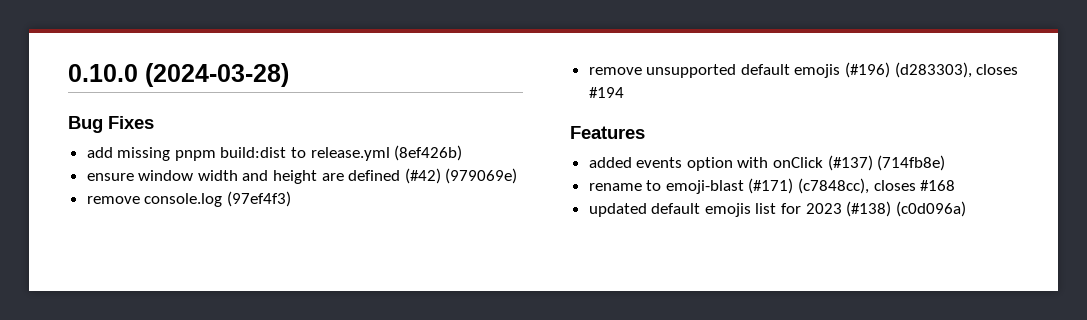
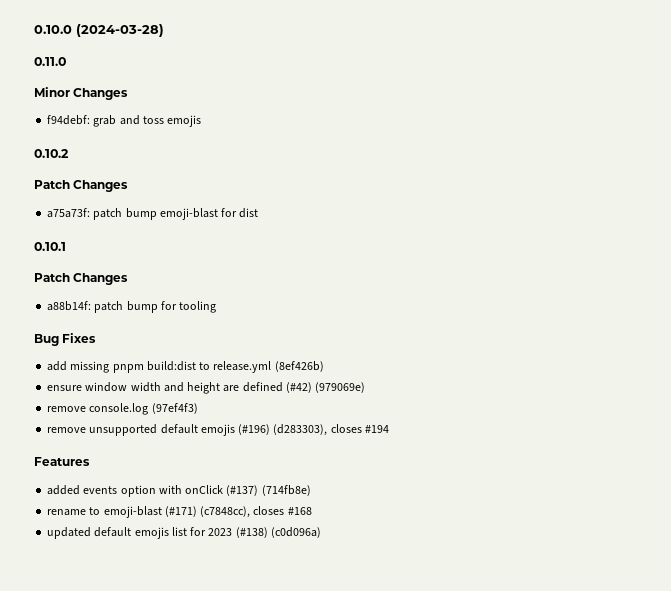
(289, 75) none -> [34,57,66,66] [34,87,129,100] [47,115,202,127] [34,149,69,158] [34,180,129,192] [47,208,259,220] [34,242,66,251] [34,273,129,285] [47,301,217,313] // 0.11.0 // Minor Changes // f94debf: grab and toss emojis // 0.10.2 // Patch Changes // a75a73f: patch bump emoji-blast for dist // 0.10.1 // Patch Changes // a88b14f: patch bump for tooling

